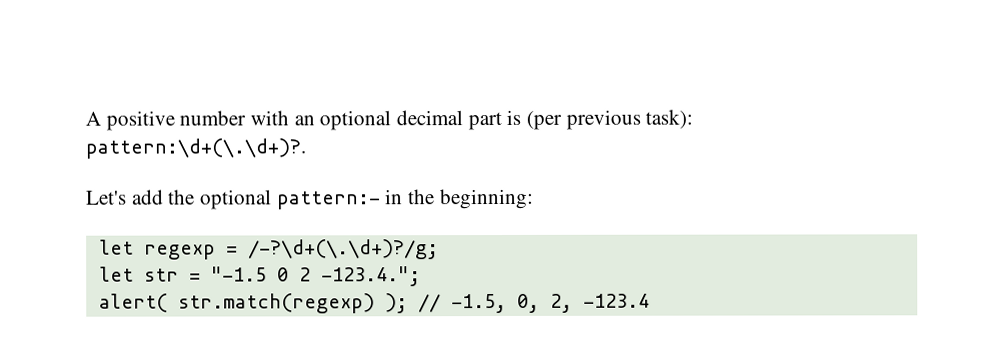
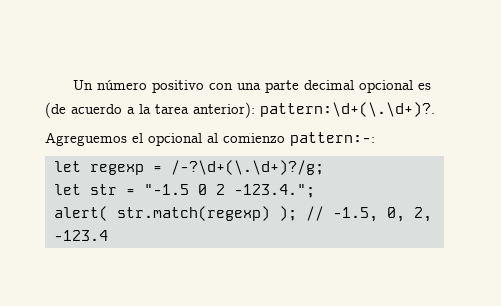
[85,109,694,131] [85,138,306,159] [86,188,534,210] A positive number with an optional decimal part is (per previous task): pattern:\d+(\.\d+)?. // Let's add the optional pattern:- in the beginning: -> [73,80,432,93] [45,102,435,118] [45,132,375,146] Un número positivo con una parte decimal opcional es (de acuerdo a la tarea anterior): pattern:\d+(\.\d+)?. // Agreguemos el opcional al comienzo pattern:-:

